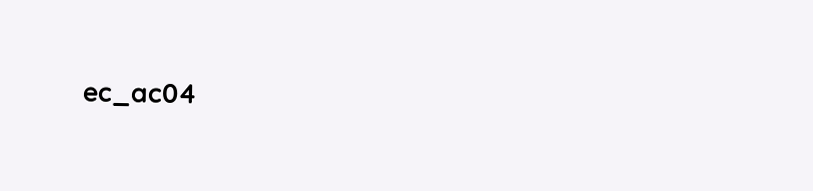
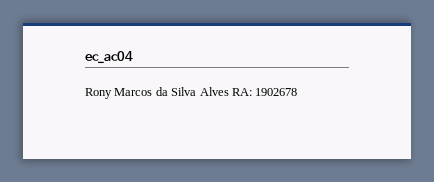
(198, 95) none -> [85,87,298,99] // Rony Marcos da Silva Alves RA: 1902678

